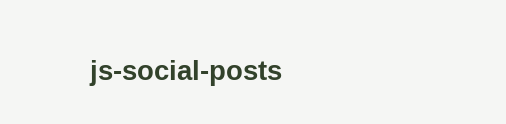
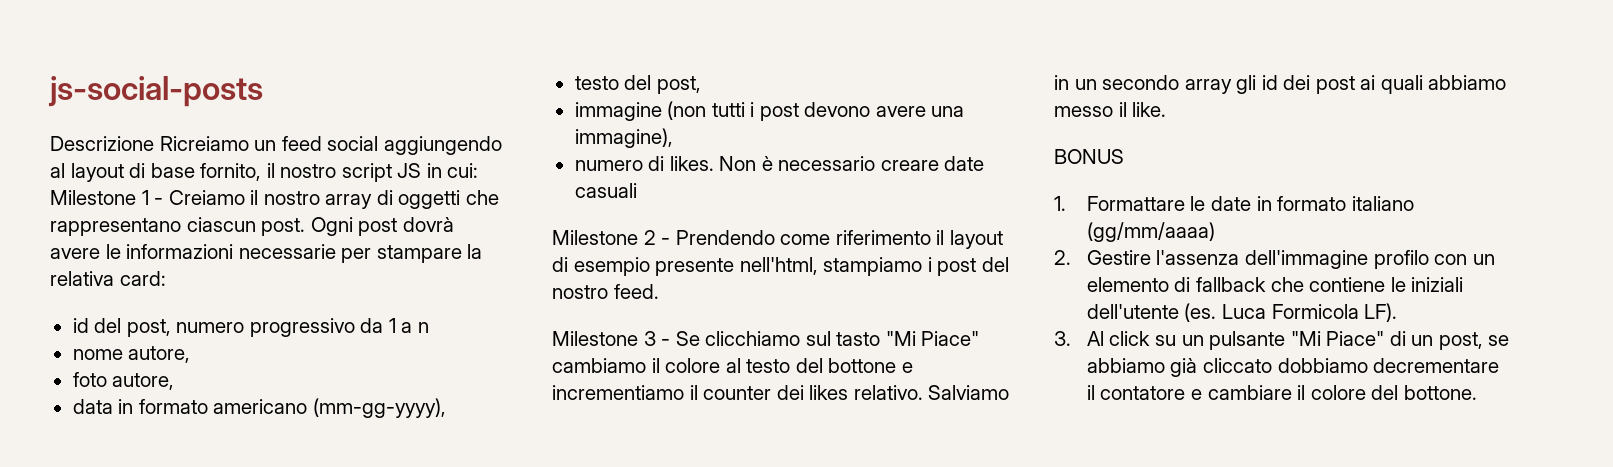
(282, 73) none -> [50,136,502,155] [50,163,479,182] [50,190,499,209] [50,217,454,236] [50,244,483,263] [50,271,166,286] [72,318,429,337] [72,346,191,363] [72,372,175,390] [72,398,446,418] [574,75,701,94] [574,101,965,121] [574,128,673,148] [574,156,985,171] [574,183,637,198] [552,230,1003,249] [552,257,1009,276] [552,284,659,299] [552,331,980,346] [552,358,913,373] [552,385,1010,400] [1054,75,1507,94] [1054,102,1167,117] [1054,149,1124,164] [1054,196,1414,211] [1086,222,1215,242] [1054,250,1495,269] [1086,277,1464,292] [1086,303,1398,322] [1054,331,1510,350] [1086,358,1500,377] [1086,385,1477,400] // Descrizione Ricreiamo un feed social aggiungendo al layout di base fornito, il nostro script JS in cui: Milestone 1 - Creiamo il nostro array di oggetti che rappresentano ciascun post. Ogni post dovrà avere le informazioni necessarie per stampare la relativa card: // id del post, numero progressivo da 1 a n // nome autore, // foto autore, // data in formato americano (mm-gg-yyyy), // testo del post, // immagine (non tutti i post devono avere una immagine), // numero di likes. Non è necessario creare date casuali // Milestone 2 - Prendendo come riferimento il layout di esempio presente nell'html, stampiamo i post del nostro feed. // Milestone 3 - Se clicchiamo sul tasto "Mi Piace" cambiamo il colore al testo del bottone e incrementiamo il counter dei likes relativo. Salviamo in un secondo array gli id dei post ai quali abbiamo messo il like. // BONUS // 1. Formattare le date in formato italiano (gg/mm/aaaa) // 2. Gestire l'assenza dell'immagine profilo con un elemento di fallback che contiene le iniziali dell'utente (es. Luca Formicola LF). // 3. Al click su un pulsante "Mi Piace" di un post, se abbiamo già cliccato dobbiamo decrementare il contatore e cambiare il colore del bottone.

